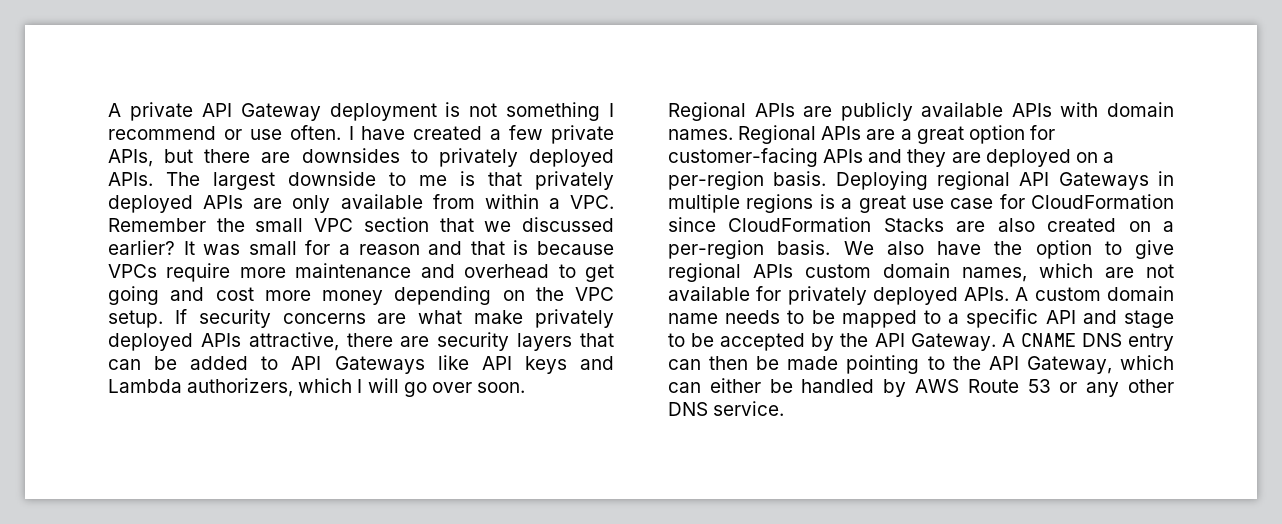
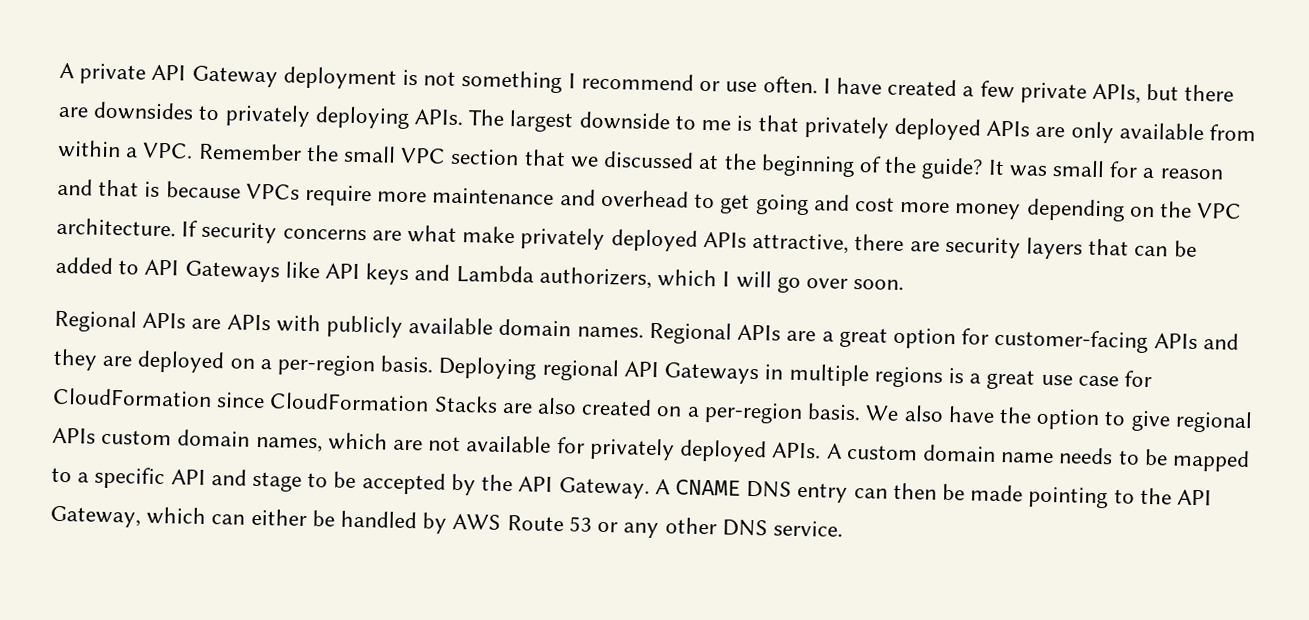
[529,149,614,167] deployed -> [314,106,410,129] deploying
[108,240,175,255] earlier? -> [698,153,984,180] at the beginning of the guide?
[108,310,163,328] setup. -> [56,217,176,237] architecture.
[840,102,1099,121] publicly available APIs with -> [226,314,494,338] APIs with publicly available

